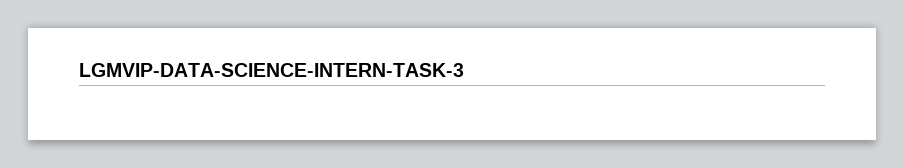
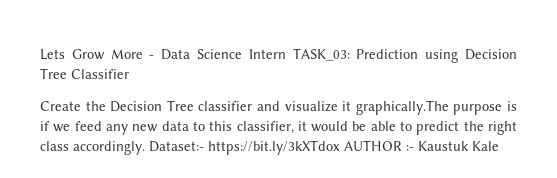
[79,63,464,77] LGMVIP-DATA-SCIENCE-INTERN-TASK-3 -> [40,48,517,63] [40,68,129,79] [40,100,517,115] [40,121,517,135] [40,140,499,155] Lets Grow More - Data Science Intern TASK_03: Prediction using Decision Tree Classifier // Create the Decision Tree classifier and visualize it graphically.The purpose is if we feed any new data to this classifier, it would be able to predict the right class accordingly. Dataset:- https://bit.ly/3kXTdox AUTHOR :- Kaustuk Kale

